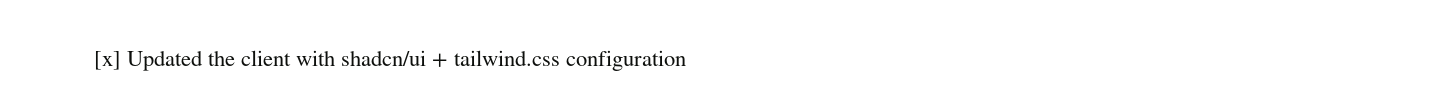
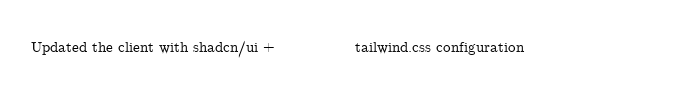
[94,51,121,70] [x] -> (31, 48) none

